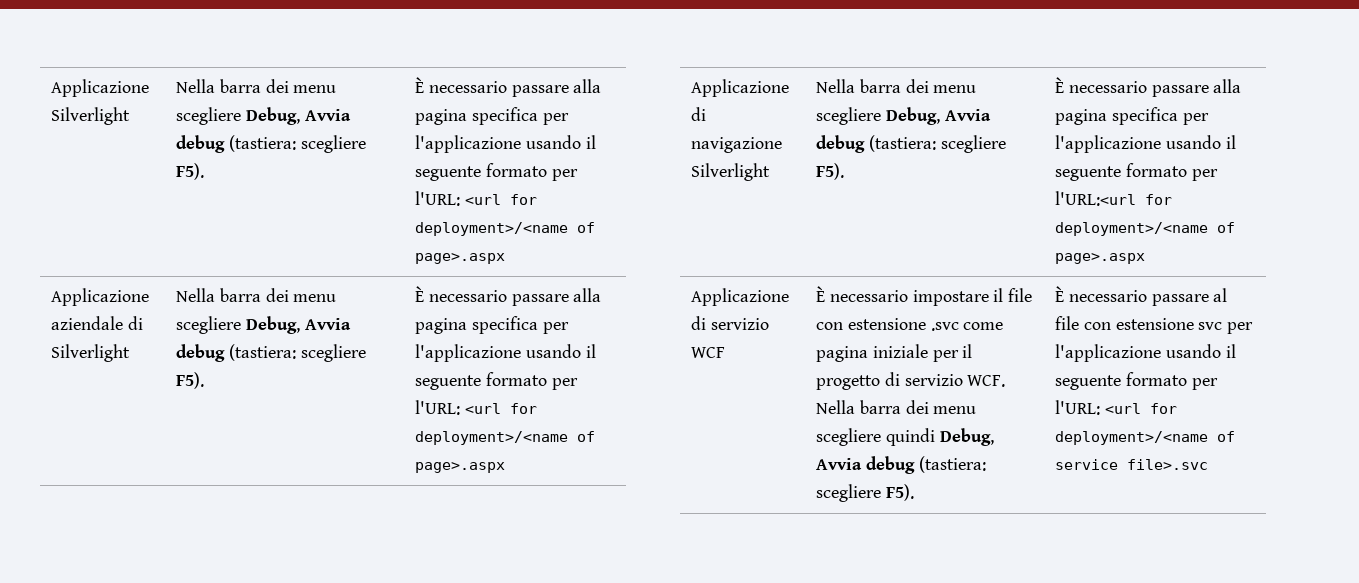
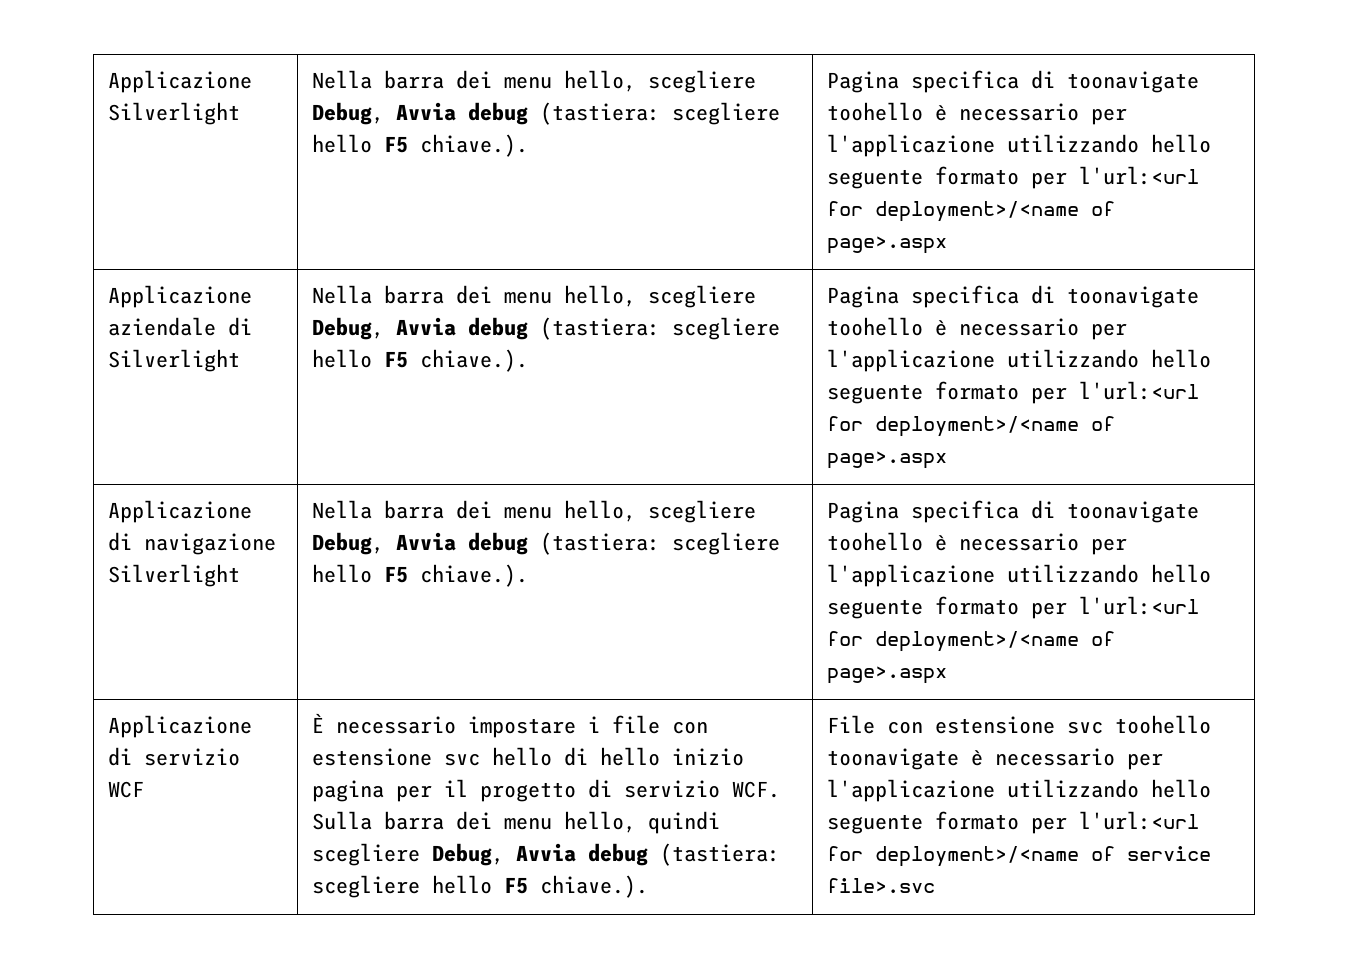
[176,107,351,125] [176,135,366,153] [176,163,205,180] [415,77,602,97] [415,107,569,125] [415,135,596,153] [415,163,578,181] [415,191,501,206] scegliere Debug, Avvia debug (tastiera: scegliere F5). | È necessario passare alla pagina specifica per l'applicazione usando il seguente formato per l'URL: <url -> [563,70,756,93] [311,102,780,125] [311,134,528,157] [826,70,1199,93] [826,102,1127,125] [826,134,1211,157] [826,166,1199,189] hello, scegliere Debug, Avvia debug (tastiera: scegliere hello F5 chiave.). | Pagina specifica di toonavigate toohello è necessario per l'applicazione utilizzando hello seguente formato per l'url:<url
[176,316,351,334] [176,344,366,362] [176,372,205,389] [415,286,602,306] [415,316,569,334] [415,344,596,362] [415,372,578,390] [415,400,501,415] scegliere Debug, Avvia debug (tastiera: scegliere F5). | È necessario passare alla pagina specifica per l'applicazione usando il seguente formato per l'URL: <url -> [563,285,756,308] [311,317,780,340] [311,349,528,372] [826,285,1199,308] [826,317,1127,340] [826,349,1211,372] [826,381,1199,404] hello, scegliere Debug, Avvia debug (tastiera: scegliere hello F5 chiave.). | Pagina specifica di toonavigate toohello è necessario per l'applicazione utilizzando hello seguente formato per l'url:<url
[816,107,991,125] [816,135,1006,153] [816,163,845,180] [1055,77,1242,97] [1055,107,1209,125] [1055,135,1236,153] [1055,163,1218,181] [1055,191,1137,206] scegliere Debug, Avvia debug (tastiera: scegliere F5). | È necessario passare alla pagina specifica per l'applicazione usando il seguente formato per l'URL:<url -> [563,500,756,523] [311,532,780,555] [311,564,528,587] [826,500,1199,523] [826,532,1127,555] [826,564,1211,587] [826,596,1199,619] hello, scegliere Debug, Avvia debug (tastiera: scegliere hello F5 chiave.). | Pagina specifica di toonavigate toohello è necessario per l'applicazione utilizzando hello seguente formato per l'url:<url
[993,288,1033,302] [816,318,1004,331] [816,344,928,362] il file con estensione .svc come pagina iniziale -> [587,715,708,734] [311,747,744,766] [311,780,384,802] i file con estensione svc hello di hello inizio pagina
[816,400,977,414] [816,428,994,446] [816,456,986,474] [816,484,914,502] [1055,286,1228,306] [1055,316,1254,334] [1055,344,1236,362] [1055,372,1218,390] [1055,400,1141,415] Nella barra dei menu scegliere quindi Debug, Avvia debug (tastiera: scegliere F5). | È necessario passare al file con estensione svc per l'applicazione usando il seguente formato per l'URL: <url -> [311,811,720,834] [311,843,780,866] [311,875,648,898] [826,715,1211,734] [826,748,1163,770] [826,779,1211,802] [826,811,1199,834] Sulla barra dei menu hello, quindi scegliere Debug, Avvia debug (tastiera: scegliere hello F5 chiave.). | File con estensione svc toohello toonavigate è necessario per l'applicazione utilizzando hello seguente formato per l'url:<url

